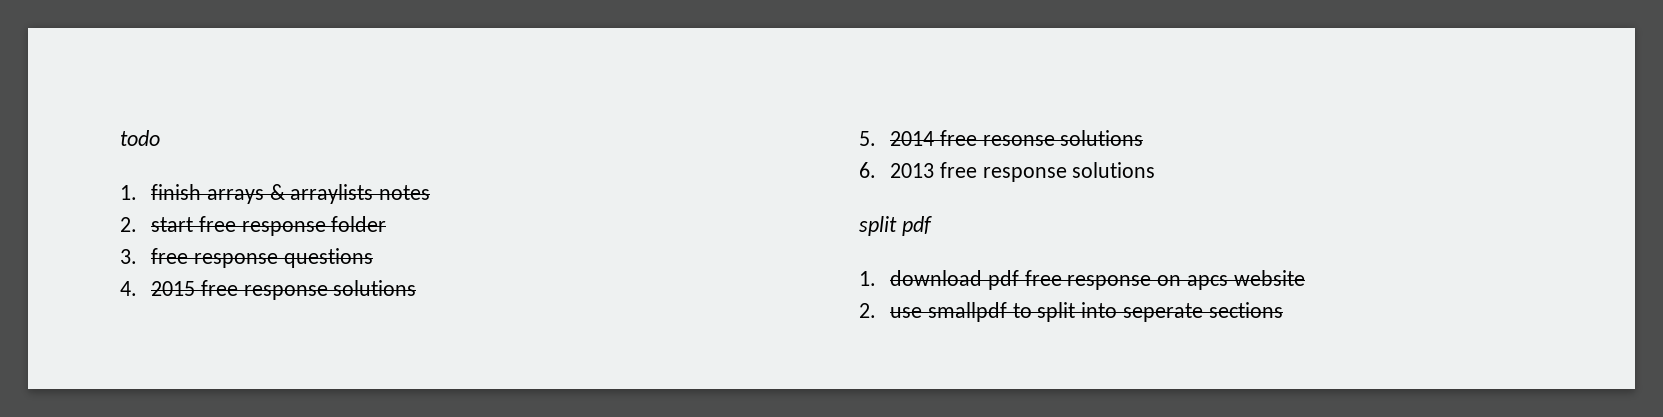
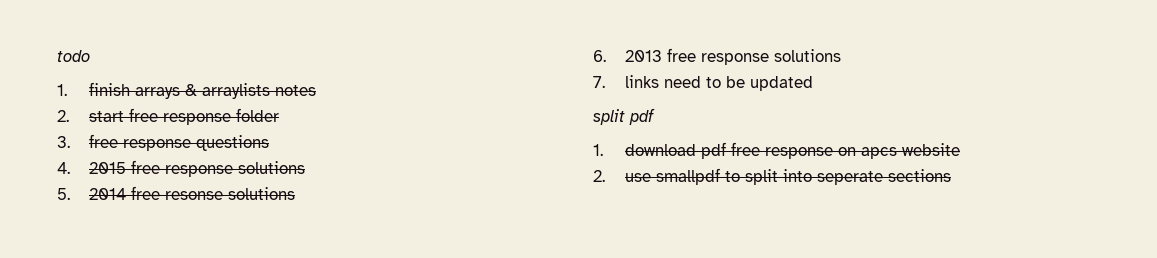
(1156, 170) none -> [593,75,813,91] // 7. links need to be updated

